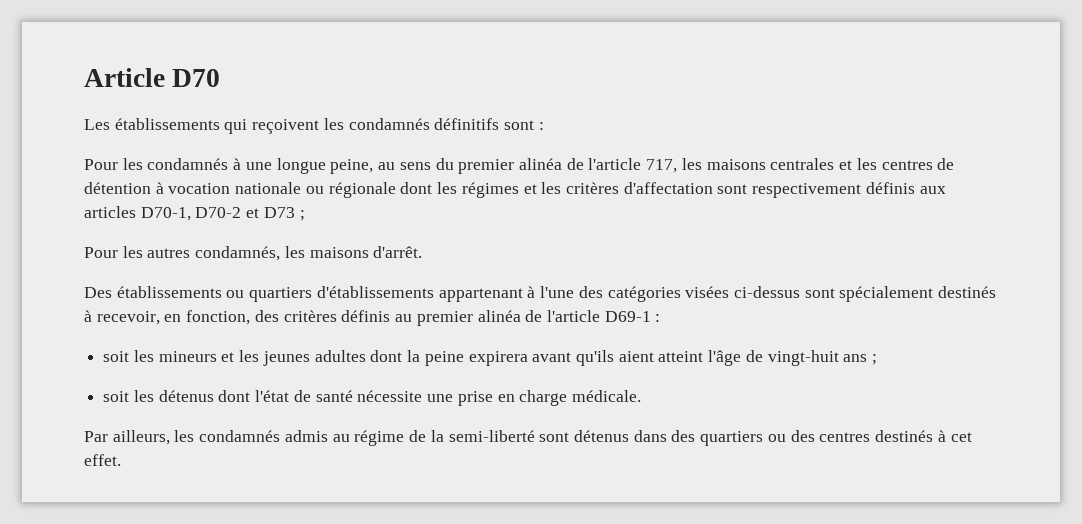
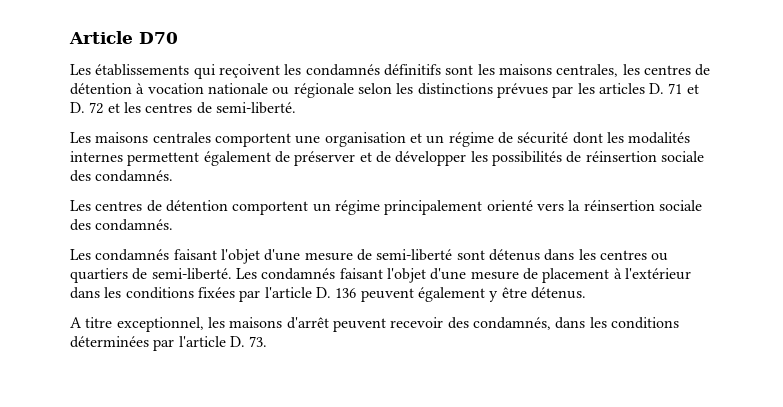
[538,122,544,130] [84,158,853,174] : // Pour les condamnés à une longue peine, au sens du premier alinéa de l'article 717, les maisons centrales et -> [477,64,619,77] les maisons centrales,
[400,182,946,198] [84,206,305,221] [84,246,423,261] [84,286,997,302] [84,310,661,326] [103,350,878,366] [103,390,641,406] [84,430,972,446] [84,454,121,466] dont les régimes et les critères d'affectation sont respectivement définis aux articles D70-1, D70-2 et D73 ; // Pour les autres condamnés, les maisons d'arrêt. // Des établissements ou quartiers d'établissements appartenant à l'une des catégories visées ci-dessus sont spécialement destinés à recevoir, en fonction, des critères définis au premier alinéa de l'article D69-1 : // soit les mineurs et les jeunes adultes dont la peine expirera avant qu'ils aient atteint l'âge de vingt-huit ans ; // soit les détenus dont l'état de santé nécessite une prise en charge médicale. // Par ailleurs, les condamnés admis au régime de la semi-liberté sont détenus dans des quartiers ou des centres destinés à cet effet. -> [357,83,699,98] [70,102,296,114] [70,132,691,147] [70,151,704,166] [70,170,174,182] [70,200,702,215] [70,219,174,231] [70,249,669,264] [70,268,691,283] [70,287,586,302] [70,317,679,332] [70,336,268,351] selon les distinctions prévues par les articles D. 71 et D. 72 et les centres de semi-liberté. // Les maisons centrales comportent une organisation et un régime de sécurité dont les modalités internes permettent également de préserver et de développer les possibilités de réinsertion sociale des condamnés. // Les centres de détention comportent un régime principalement orienté vers la réinsertion sociale des condamnés. // Les condamnés faisant l'objet d'une mesure de semi-liberté sont détenus dans les centres ou quartiers de semi-liberté. Les condamnés faisant l'objet d'une mesure de placement à l'extérieur dans les conditions fixées par l'article D. 136 peuvent également y être détenus. // A titre exceptionnel, les maisons d'arrêt peuvent recevoir des condamnés, dans les conditions déterminées par l'article D. 73.

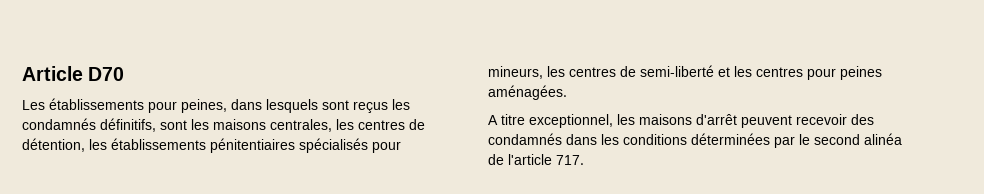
[193,64,280,79] qui reçoivent -> [148,99,388,113] pour peines, dans lesquels sont reçus
[383,64,441,76] définitifs -> [100,118,156,132] définitifs,
[70,83,699,98] [70,102,296,114] [70,132,691,147] [70,151,704,166] [70,170,174,182] [70,200,702,215] [70,219,174,231] [70,249,669,264] [70,268,691,283] [70,287,586,302] détention à vocation nationale ou régionale selon les distinctions prévues par les articles D. 71 et D. 72 et les centres de semi-liberté. // Les maisons centrales comportent une organisation et un régime de sécurité dont les modalités internes permettent également de préserver et de développer les possibilités de réinsertion sociale des condamnés. // Les centres de détention comportent un régime principalement orienté vers la réinsertion sociale des condamnés. // Les condamnés faisant l'objet d'une mesure de semi-liberté sont détenus dans les centres ou quartiers de semi-liberté. Les condamnés faisant l'objet d'une mesure de placement à l'extérieur dans les conditions fixées par l'article D. 136 peuvent également y être détenus. -> [22,138,401,153] [488,65,882,80] [488,85,567,100] détention, les établissements pénitentiaires spécialisés pour mineurs, les centres de semi-liberté et les centres pour peines aménagées.
[472,317,551,330] condamnés, -> [488,133,562,145] condamnés
[178,336,268,347] l'article D. 73. -> [799,133,902,145] [488,154,584,165] le second alinéa de l'article 717.

